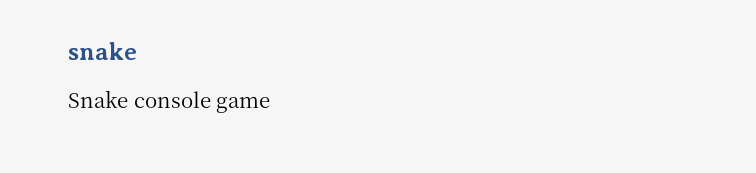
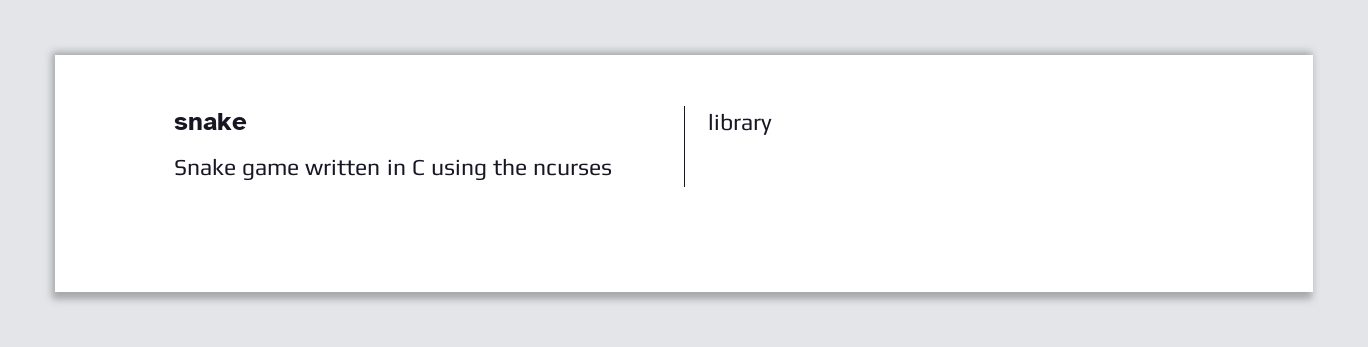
[133,91,271,113] console game -> [242,158,613,181] [708,113,772,135] game written in C using the ncurses library

